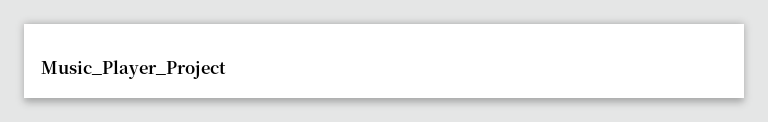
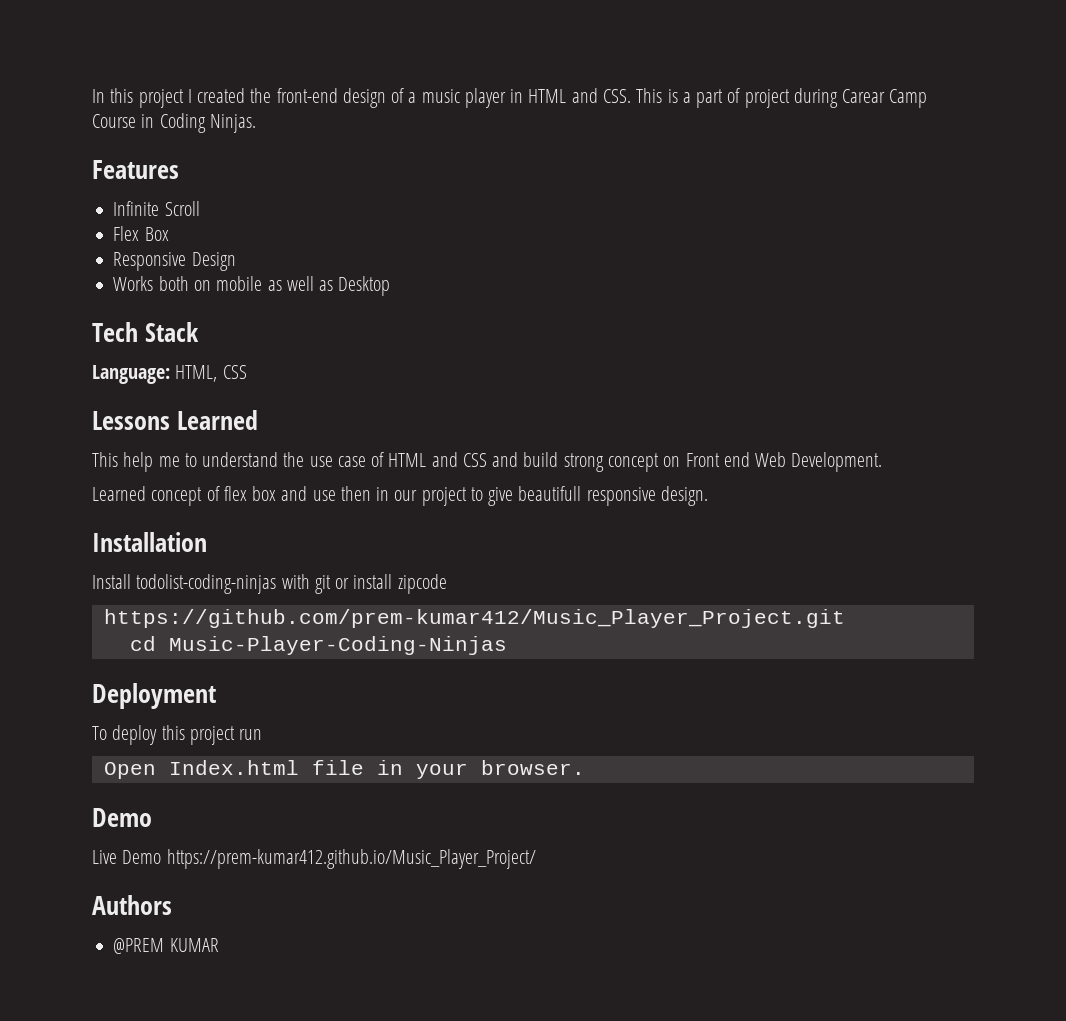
[41,60,226,79] Music_Player_Project -> [92,88,928,108] [92,113,256,133] [92,160,179,179] [113,201,200,216] [113,226,169,241] [113,252,236,271] [113,276,391,296] [92,322,200,342] [92,365,247,384] [92,410,259,430] [92,452,883,472] [92,486,708,506] [92,532,207,552] [92,574,447,594] [103,609,845,628] [129,636,507,655] [92,683,216,709] [92,725,263,745] [103,760,585,779] [92,808,152,827] [92,849,536,869] [92,895,172,915] [113,938,219,954] In this project I created the front-end design of a music player in HTML and CSS. This is a part of project during Carear Camp Course in Coding Ninjas. // Features // Infinite Scroll // Flex Box // Responsive Design // Works both on mobile as well as Desktop // Tech Stack // Language: HTML, CSS // Lessons Learned // This help me to understand the use case of HTML and CSS and build strong concept on Front end Web Development. // Learned concept of flex box and use then in our project to give beautifull responsive design. // Installation // Install todolist-coding-ninjas with git or install zipcode // https://github.com/prem-kumar412/Music_Player_Project.git // cd Music-Player-Coding-Ninjas // Deployment // To deploy this project run // Open Index.html file in your browser. // Demo // Live Demo https://prem-kumar412.github.io/Music_Player_Project/ // Authors // @PREM KUMAR

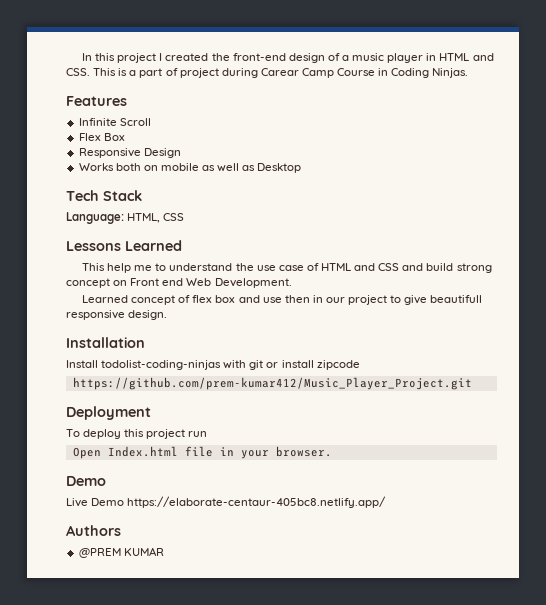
[129,636,507,655] // cd Music-Player-Coding-Ninjas -> (472, 383) none
[166,849,536,869] https://prem-kumar412.github.io/Music_Player_Project/ -> [127,496,387,508] https://elaborate-centaur-405bc8.netlify.app/

